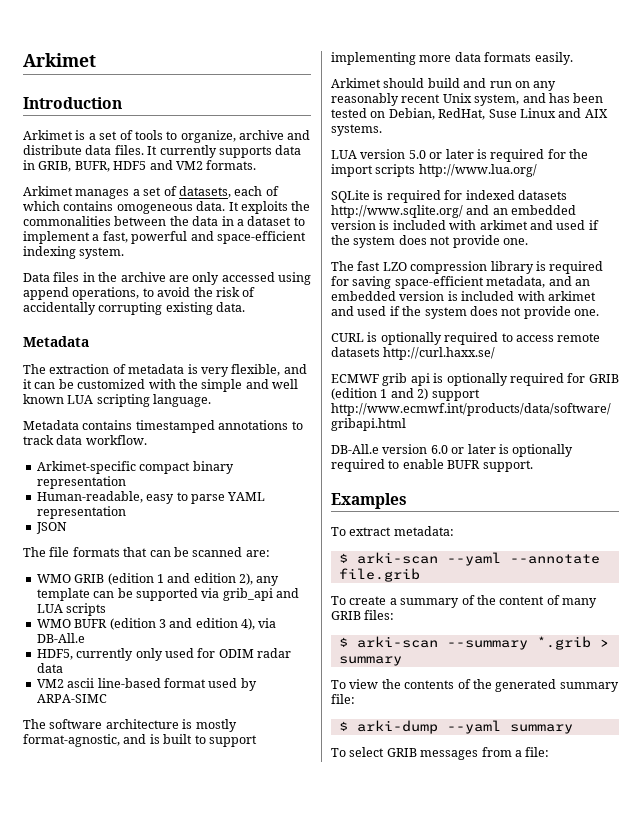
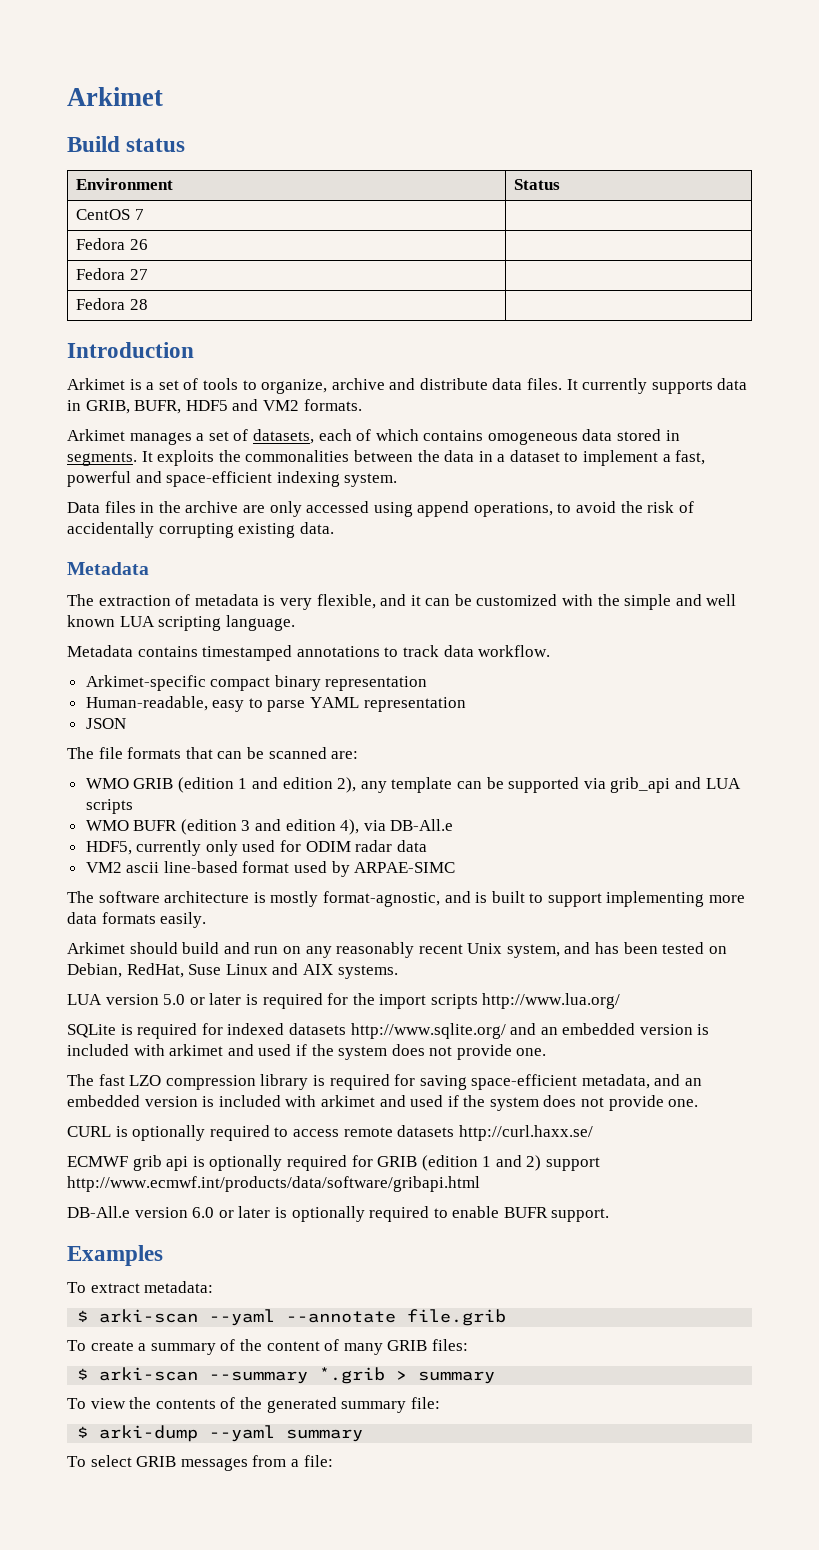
[23,53,96,67] Arkimet -> [67,87,163,106] [67,136,186,152] [76,178,174,190] [514,179,561,190] [76,209,144,220] [76,238,148,250] [76,268,148,280] [76,298,148,310] Arkimet // Build status // Environment | Status // CentOS 7 | // Fedora 26 | // Fedora 27 | // Fedora 28 |
[196,201,226,211] data. -> [582,429,680,441] [67,452,137,466] data stored in segments.
[36,694,107,703] ARPA-SIMC -> [354,862,456,873] ARPAE-SIMC

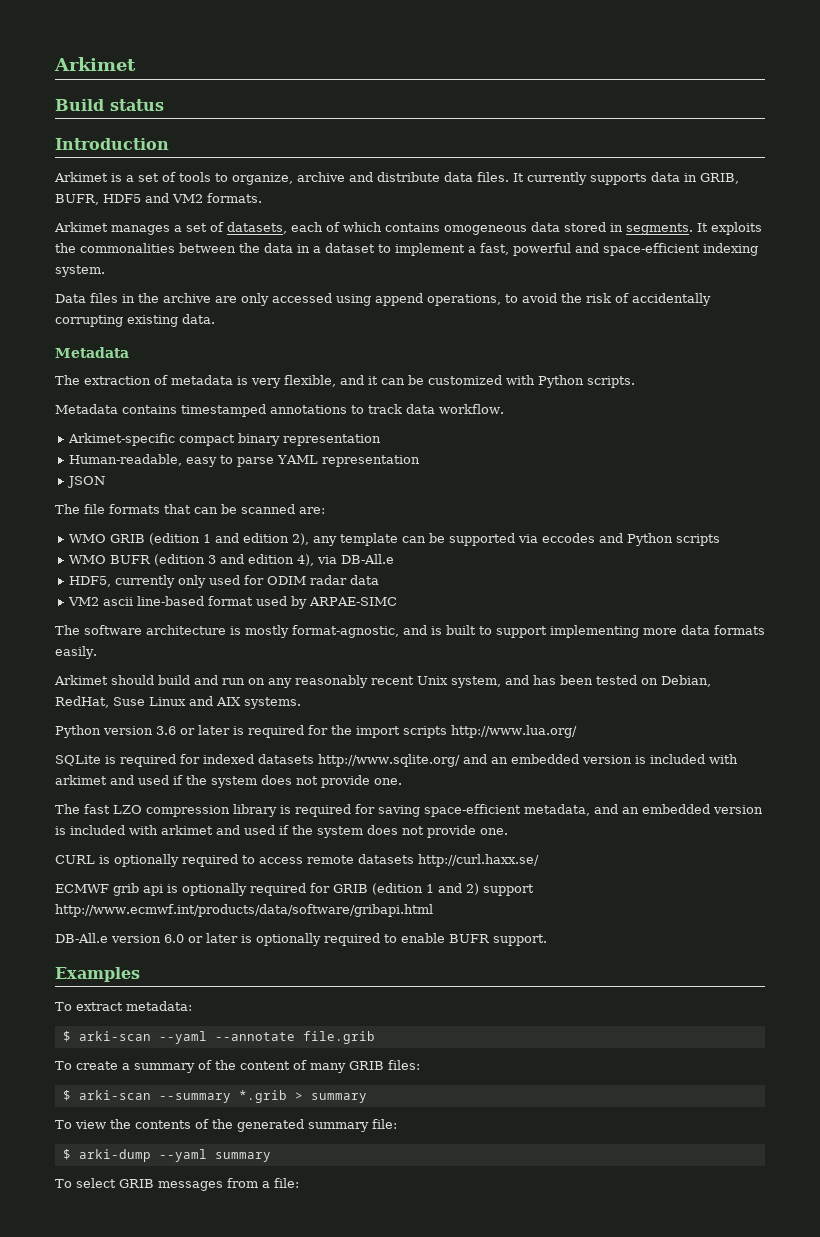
[76,178,174,190] [514,179,561,190] [76,209,144,220] [76,238,148,250] [76,268,148,280] [76,298,148,310] // Environment | Status // CentOS 7 | // Fedora 26 | // Fedora 27 | // Fedora 28 | -> (164, 105) none
[597,594,737,610] [67,615,295,631] the simple and well known LUA scripting language. -> [538,375,635,388] Python scripts.
[610,777,741,793] grib_api and LUA -> [541,533,673,546] eccodes and Python
[67,994,186,1005] LUA version 5.0 -> [55,725,176,738] Python version 3.6

